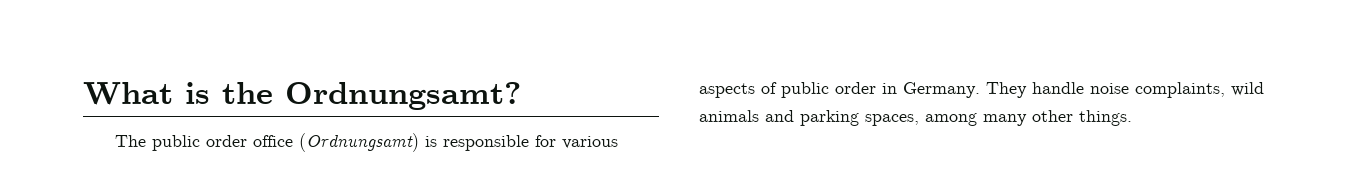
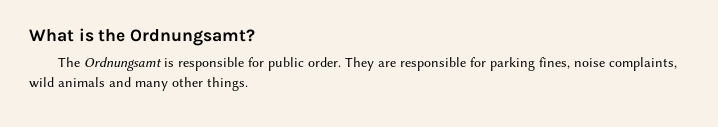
[151,133,618,152] [699,82,1084,98] public order office (Ordnungsamt) is responsible for various aspects of public order in Germany. They handle -> [84,57,571,71] Ordnungsamt is responsible for public order. They are responsible for parking fines,
[800,110,977,126] parking spaces, among -> (131, 82) none

